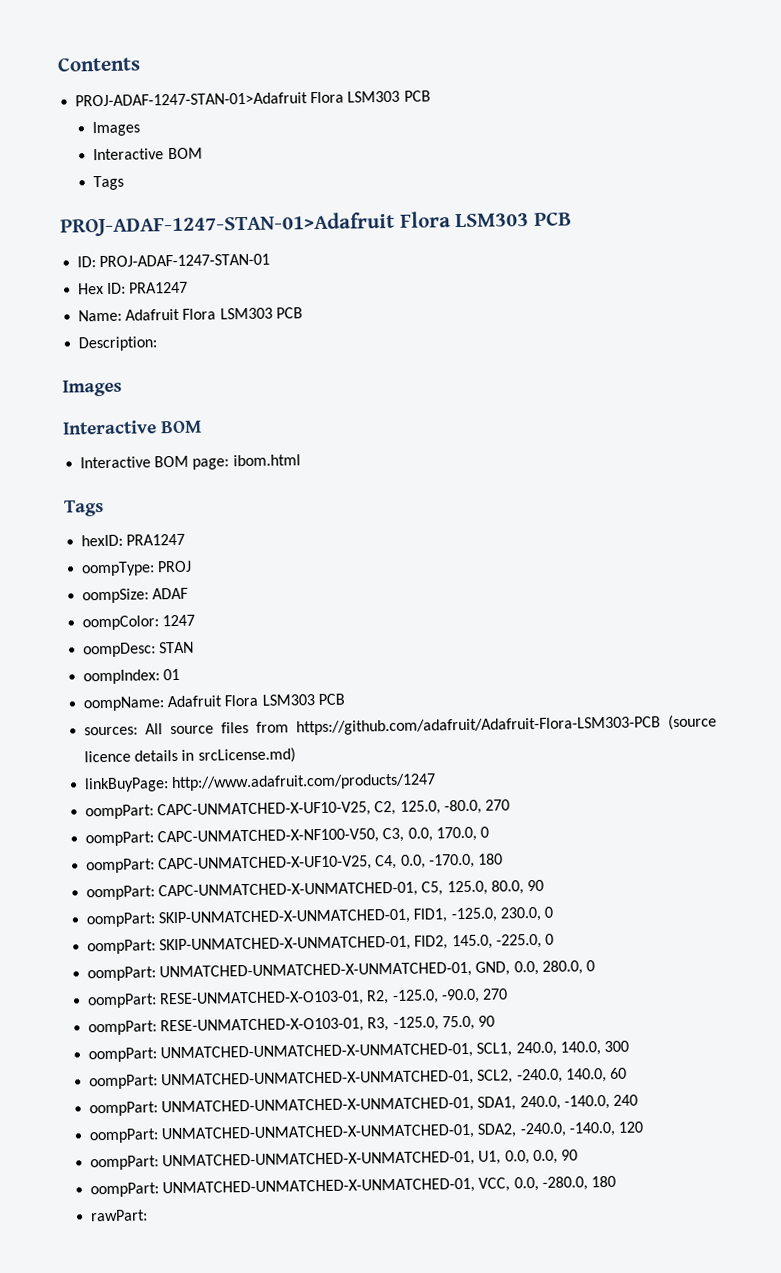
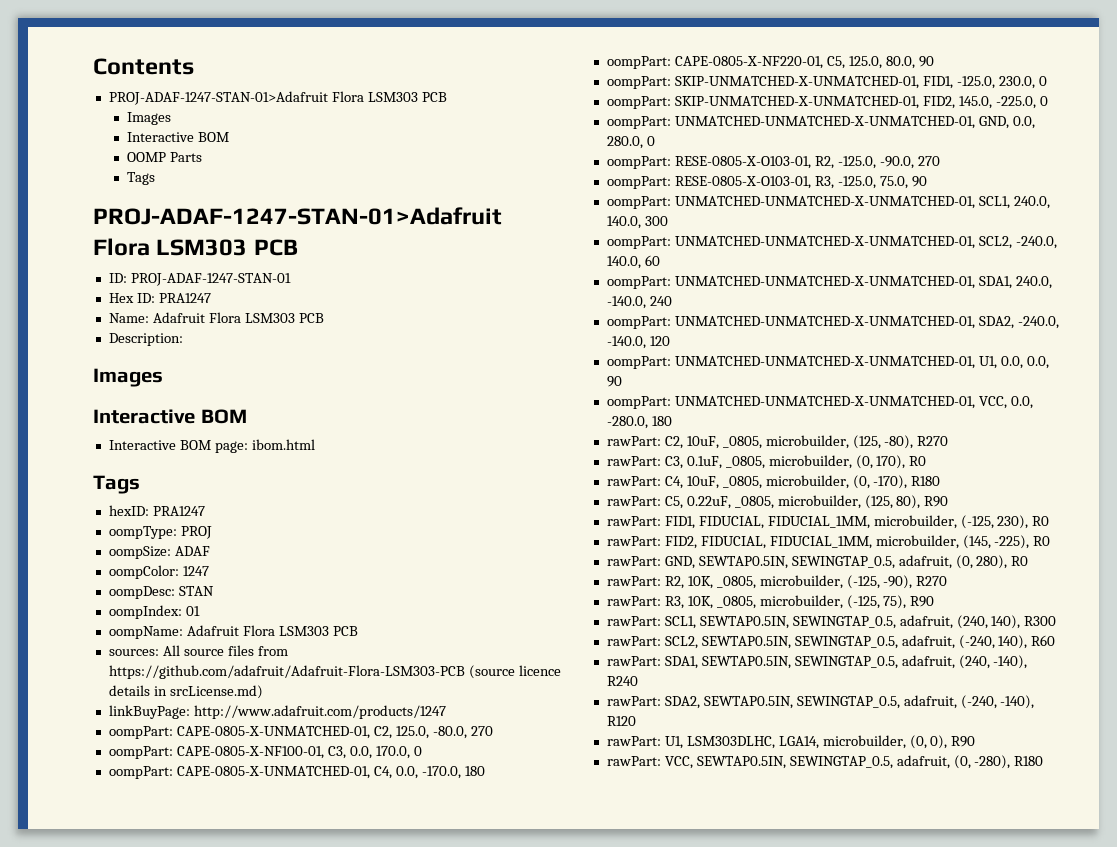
(203, 153) none -> [126,152,202,162] // OOMP Parts
[157,801,372,819] CAPC-UNMATCHED-X-UF10-V25, -> [176,726,370,739] CAPE-0805-X-UNMATCHED-01,
[157,828,380,846] CAPC-UNMATCHED-X-NF100-V50, -> [176,746,324,759] CAPE-0805-X-NF100-01,
[158,855,373,873] CAPC-UNMATCHED-X-UF10-V25, -> [176,766,370,779] CAPE-0805-X-UNMATCHED-01,
[158,881,419,900] CAPC-UNMATCHED-X-UNMATCHED-01, -> [674,56,823,69] CAPE-0805-X-NF220-01,
[159,990,365,1008] RESE-UNMATCHED-X-O103-01, -> [674,156,811,169] RESE-0805-X-O103-01,
[160,1017,365,1035] RESE-UNMATCHED-X-O103-01, -> [674,176,811,189] RESE-0805-X-O103-01,
(149, 1215) none -> [664,435,949,449] [606,455,927,469] [606,475,941,489] [606,495,949,509] [606,515,1050,529] [606,535,1051,549] [606,555,1029,569] [606,575,948,589] [606,595,935,609] [606,615,1057,629] [606,635,1056,649] [606,655,1028,669] [606,676,638,686] [606,695,1035,709] [606,716,636,726] [606,735,976,749] [606,755,1044,769] C2, 10uF, _0805, microbuilder, (125, -80), R270 // rawPart: C3, 0.1uF, _0805, microbuilder, (0, 170), R0 // rawPart: C4, 10uF, _0805, microbuilder, (0, -170), R180 // rawPart: C5, 0.22uF, _0805, microbuilder, (125, 80), R90 // rawPart: FID1, FIDUCIAL, FIDUCIAL_1MM, microbuilder, (-125, 230), R0 // rawPart: FID2, FIDUCIAL, FIDUCIAL_1MM, microbuilder, (145, -225), R0 // rawPart: GND, SEWTAP0.5IN, SEWINGTAP_0.5, adafruit, (0, 280), R0 // rawPart: R2, 10K, _0805, microbuilder, (-125, -90), R270 // rawPart: R3, 10K, _0805, microbuilder, (-125, 75), R90 // rawPart: SCL1, SEWTAP0.5IN, SEWINGTAP_0.5, adafruit, (240, 140), R300 // rawPart: SCL2, SEWTAP0.5IN, SEWINGTAP_0.5, adafruit, (-240, 140), R60 // rawPart: SDA1, SEWTAP0.5IN, SEWINGTAP_0.5, adafruit, (240, -140), R240 // rawPart: SDA2, SEWTAP0.5IN, SEWINGTAP_0.5, adafruit, (-240, -140), R120 // rawPart: U1, LSM303DLHC, LGA14, microbuilder, (0, 0), R90 // rawPart: VCC, SEWTAP0.5IN, SEWINGTAP_0.5, adafruit, (0, -280), R180

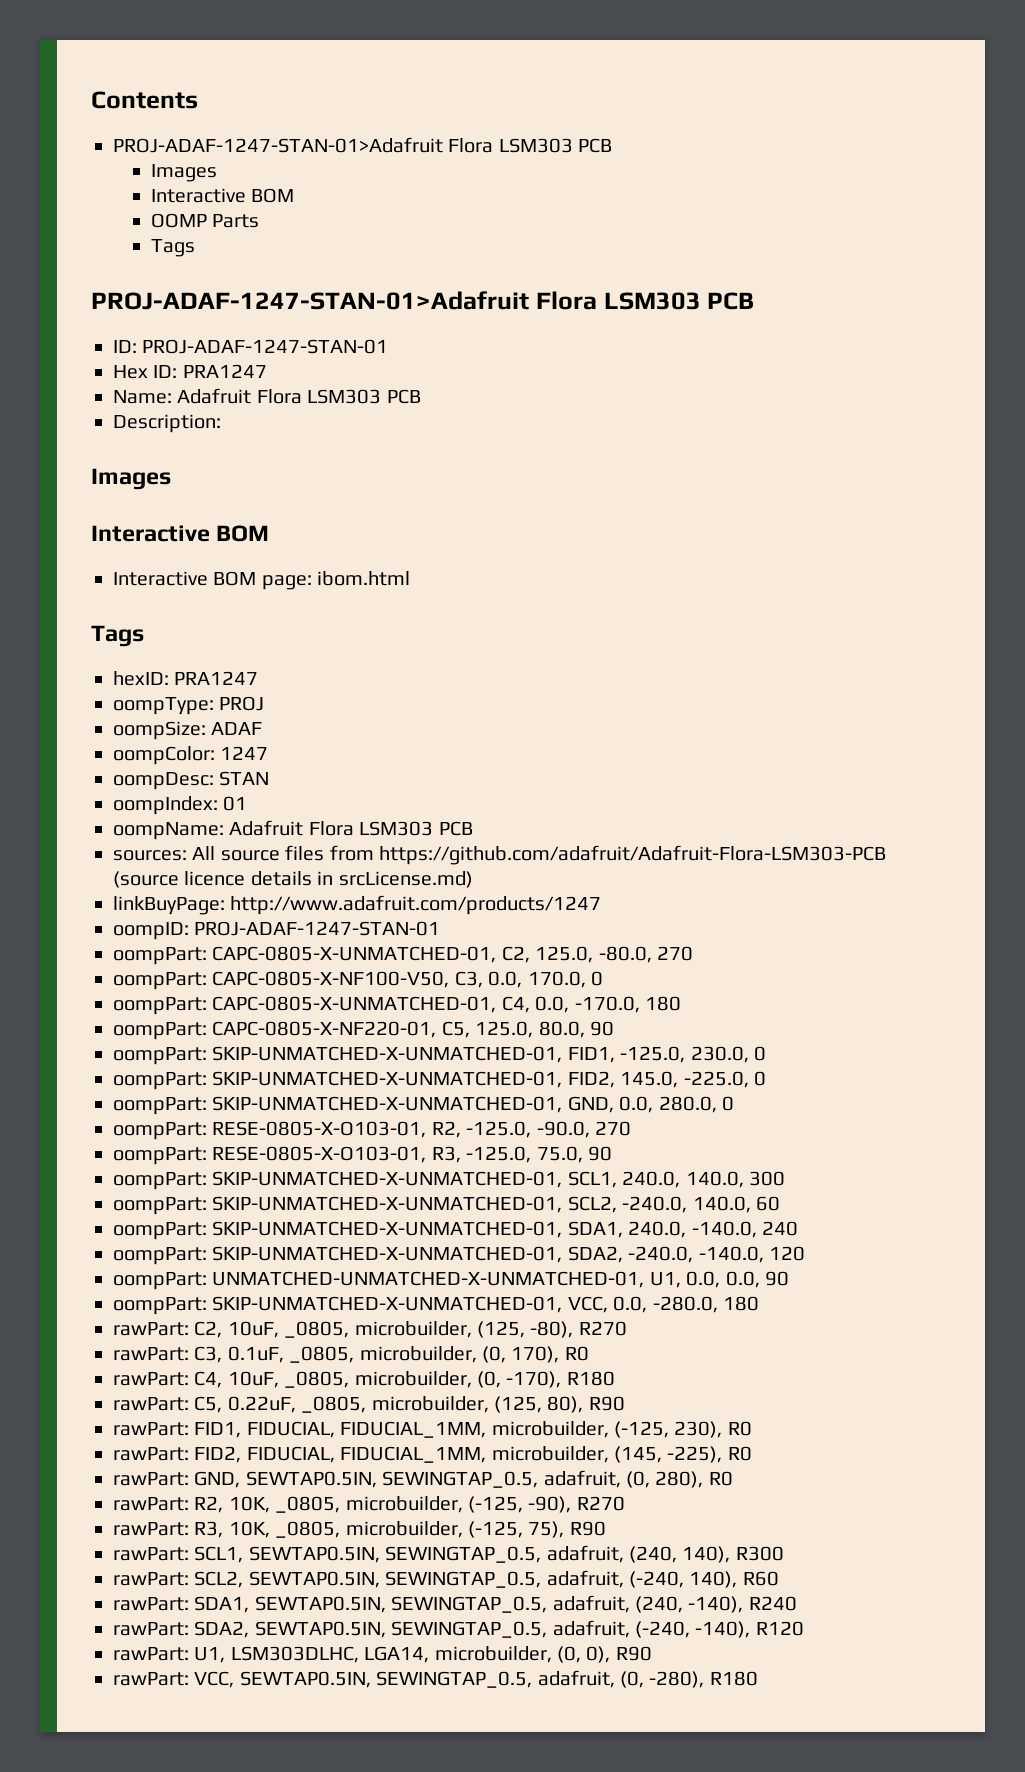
[108,726,370,739] // oompPart: CAPE-0805-X-UNMATCHED-01, -> [113,921,441,940] [113,946,497,965] // oompID: PROJ-ADAF-1247-STAN-01 // oompPart: CAPC-0805-X-UNMATCHED-01,
[176,746,324,759] CAPE-0805-X-NF100-01, -> [212,971,450,988] CAPC-0805-X-NF100-V50,
[176,766,370,779] CAPE-0805-X-UNMATCHED-01, -> [212,996,497,1013] CAPC-0805-X-UNMATCHED-01,
[674,56,823,69] CAPE-0805-X-NF220-01, -> [212,1021,437,1038] CAPC-0805-X-NF220-01,
[674,116,975,129] UNMATCHED-UNMATCHED-X-UNMATCHED-01, -> [212,1096,563,1113] SKIP-UNMATCHED-X-UNMATCHED-01,
[674,196,975,209] UNMATCHED-UNMATCHED-X-UNMATCHED-01, -> [212,1171,563,1188] SKIP-UNMATCHED-X-UNMATCHED-01,
[674,236,975,249] UNMATCHED-UNMATCHED-X-UNMATCHED-01, -> [212,1196,563,1213] SKIP-UNMATCHED-X-UNMATCHED-01,
[674,276,975,289] UNMATCHED-UNMATCHED-X-UNMATCHED-01, -> [212,1221,563,1238] SKIP-UNMATCHED-X-UNMATCHED-01,
[674,316,975,329] UNMATCHED-UNMATCHED-X-UNMATCHED-01, -> [212,1246,563,1263] SKIP-UNMATCHED-X-UNMATCHED-01,
[674,396,975,409] UNMATCHED-UNMATCHED-X-UNMATCHED-01, -> [212,1296,563,1313] SKIP-UNMATCHED-X-UNMATCHED-01,

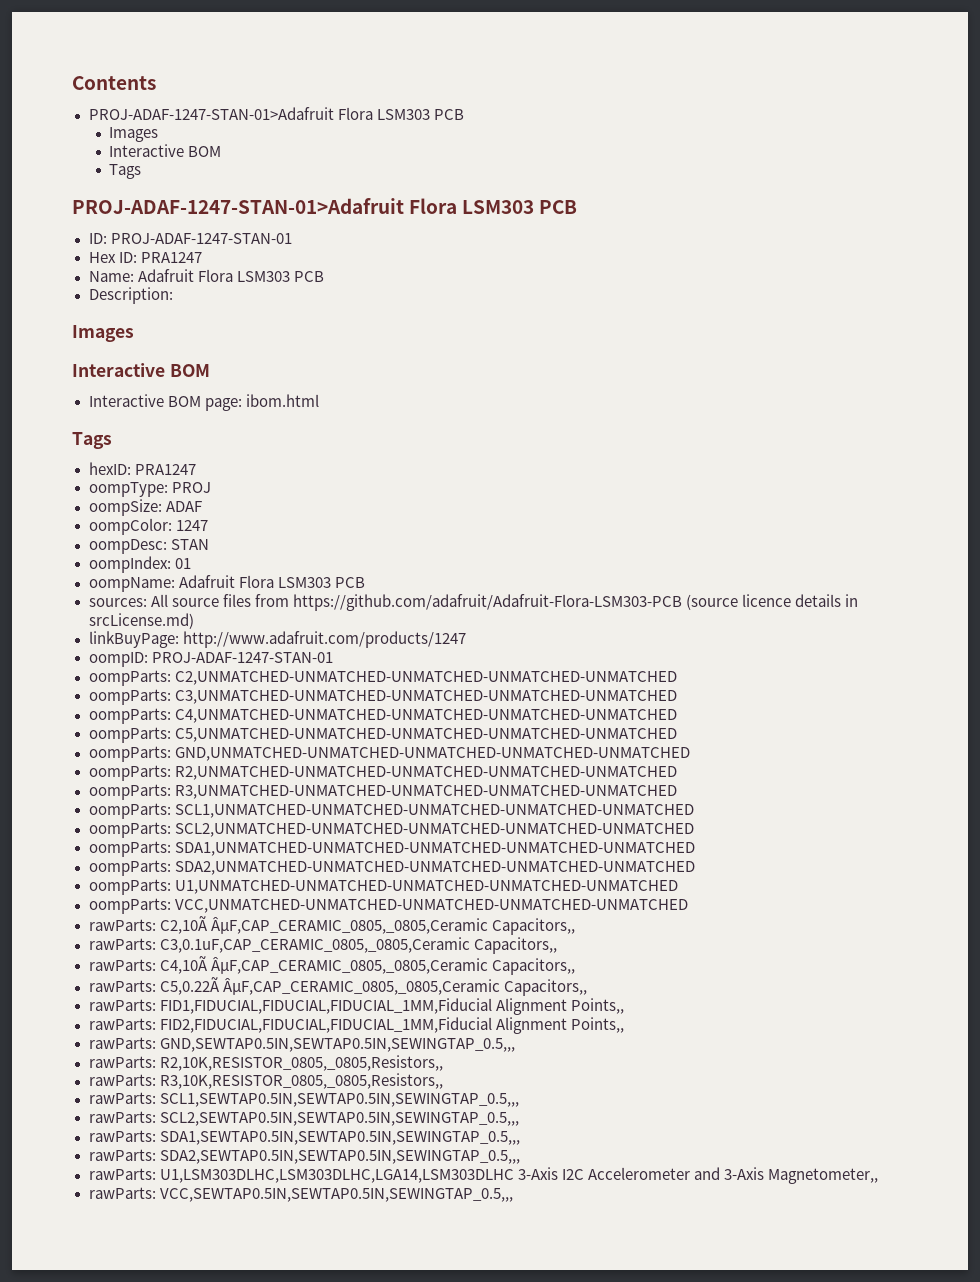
[150,213,260,228] // OOMP Parts -> (222, 151) none
[113,946,693,965] [113,971,603,990] [113,996,681,1015] [113,1021,614,1040] [113,1046,766,1065] [113,1071,766,1090] [113,1096,734,1115] [113,1121,631,1140] [113,1146,612,1165] [113,1171,785,1190] [113,1196,780,1215] [113,1221,798,1240] [113,1246,805,1265] [113,1271,789,1290] [113,1296,759,1315] [113,1321,627,1338] [113,1346,589,1363] [113,1371,615,1388] [113,1396,625,1413] [113,1421,752,1438] [113,1446,752,1463] [113,1470,733,1488] [113,1496,625,1513] [113,1521,606,1538] [113,1545,784,1563] [113,1570,779,1588] [113,1595,797,1613] [113,1620,804,1638] [113,1646,652,1663] [113,1670,758,1688] oompPart: CAPC-0805-X-UNMATCHED-01, C2, 125.0, -80.0, 270 // oompPart: CAPC-0805-X-NF100-V50, C3, 0.0, 170.0, 0 // oompPart: CAPC-0805-X-UNMATCHED-01, C4, 0.0, -170.0, 180 // oompPart: CAPC-0805-X-NF220-01, C5, 125.0, 80.0, 90 // oompPart: SKIP-UNMATCHED-X-UNMATCHED-01, FID1, -125.0, 230.0, 0 // oompPart: SKIP-UNMATCHED-X-UNMATCHED-01, FID2, 145.0, -225.0, 0 // oompPart: SKIP-UNMATCHED-X-UNMATCHED-01, GND, 0.0, 280.0, 0 // oompPart: RESE-0805-X-O103-01, R2, -125.0, -90.0, 270 // oompPart: RESE-0805-X-O103-01, R3, -125.0, 75.0, 90 // oompPart: SKIP-UNMATCHED-X-UNMATCHED-01, SCL1, 240.0, 140.0, 300 // oompPart: SKIP-UNMATCHED-X-UNMATCHED-01, SCL2, -240.0, 140.0, 60 // oompPart: SKIP-UNMATCHED-X-UNMATCHED-01, SDA1, 240.0, -140.0, 240 // oompPart: SKIP-UNMATCHED-X-UNMATCHED-01, SDA2, -240.0, -140.0, 120 // oompPart: UNMATCHED-UNMATCHED-X-UNMATCHED-01, U1, 0.0, 0.0, 90 // oompPart: SKIP-UNMATCHED-X-UNMATCHED-01, VCC, 0.0, -280.0, 180 // rawPart: C2, 10uF, _0805, microbuilder, (125, -80), R270 // rawPart: C3, 0.1uF, _0805, microbuilder, (0, 170), R0 // rawPart: C4, 10uF, _0805, microbuilder, (0, -170), R180 // rawPart: C5, 0.22uF, _0805, microbuilder, (125, 80), R90 // rawPart: FID1, FIDUCIAL, FIDUCIAL_1MM, microbuilder, (-125, 230), R0 // rawPart: FID2, FIDUCIAL, FIDUCIAL_1MM, microbuilder, (145, -225), R0 // rawPart: GND, SEWTAP0.5IN, SEWINGTAP_0.5, adafruit, (0, 280), R0 // rawPart: R2, 10K, _0805, microbuilder, (-125, -90), R270 // rawPart: R3, 10K, _0805, microbuilder, (-125, 75), R90 // rawPart: SCL1, SEWTAP0.5IN, SEWINGTAP_0.5, adafruit, (240, 140), R300 // rawPart: SCL2, SEWTAP0.5IN, SEWINGTAP_0.5, adafruit, (-240, 140), R60 // rawPart: SDA1, SEWTAP0.5IN, SEWINGTAP_0.5, adafruit, (240, -140), R240 // rawPart: SDA2, SEWTAP0.5IN, SEWINGTAP_0.5, adafruit, (-240, -140), R120 // rawPart: U1, LSM303DLHC, LGA14, microbuilder, (0, 0), R90 // rawPart: VCC, SEWTAP0.5IN, SEWINGTAP_0.5, adafruit, (0, -280), R180 -> [88,670,677,686] [88,689,677,705] [88,708,677,724] [88,727,677,743] [88,746,690,762] [88,765,677,781] [88,784,677,800] [88,803,694,819] [88,822,694,838] [88,841,695,857] [88,860,695,876] [88,879,678,895] [88,898,688,914] [88,916,575,935] [88,937,557,954] [88,956,575,975] [88,977,587,996] [88,998,624,1015] [88,1017,624,1034] [88,1037,515,1052] [88,1055,443,1071] [88,1073,443,1089] [88,1092,519,1107] [88,1111,519,1126] [88,1130,520,1145] [88,1149,520,1164] [88,1167,878,1184] [88,1187,513,1202] oompParts: C2,UNMATCHED-UNMATCHED-UNMATCHED-UNMATCHED-UNMATCHED // oompParts: C3,UNMATCHED-UNMATCHED-UNMATCHED-UNMATCHED-UNMATCHED // oompParts: C4,UNMATCHED-UNMATCHED-UNMATCHED-UNMATCHED-UNMATCHED // oompParts: C5,UNMATCHED-UNMATCHED-UNMATCHED-UNMATCHED-UNMATCHED // oompParts: GND,UNMATCHED-UNMATCHED-UNMATCHED-UNMATCHED-UNMATCHED // oompParts: R2,UNMATCHED-UNMATCHED-UNMATCHED-UNMATCHED-UNMATCHED // oompParts: R3,UNMATCHED-UNMATCHED-UNMATCHED-UNMATCHED-UNMATCHED // oompParts: SCL1,UNMATCHED-UNMATCHED-UNMATCHED-UNMATCHED-UNMATCHED // oompParts: SCL2,UNMATCHED-UNMATCHED-UNMATCHED-UNMATCHED-UNMATCHED // oompParts: SDA1,UNMATCHED-UNMATCHED-UNMATCHED-UNMATCHED-UNMATCHED // oompParts: SDA2,UNMATCHED-UNMATCHED-UNMATCHED-UNMATCHED-UNMATCHED // oompParts: U1,UNMATCHED-UNMATCHED-UNMATCHED-UNMATCHED-UNMATCHED // oompParts: VCC,UNMATCHED-UNMATCHED-UNMATCHED-UNMATCHED-UNMATCHED // rawParts: C2,10Ã ÂµF,CAP_CERAMIC_0805,_0805,Ceramic Capacitors,, // rawParts: C3,0.1uF,CAP_CERAMIC_0805,_0805,Ceramic Capacitors,, // rawParts: C4,10Ã ÂµF,CAP_CERAMIC_0805,_0805,Ceramic Capacitors,, // rawParts: C5,0.22Ã ÂµF,CAP_CERAMIC_0805,_0805,Ceramic Capacitors,, // rawParts: FID1,FIDUCIAL,FIDUCIAL,FIDUCIAL_1MM,Fiducial Alignment Points,, // rawParts: FID2,FIDUCIAL,FIDUCIAL,FIDUCIAL_1MM,Fiducial Alignment Points,, // rawParts: GND,SEWTAP0.5IN,SEWTAP0.5IN,SEWINGTAP_0.5,,, // rawParts: R2,10K,RESISTOR_0805,_0805,Resistors,, // rawParts: R3,10K,RESISTOR_0805,_0805,Resistors,, // rawParts: SCL1,SEWTAP0.5IN,SEWTAP0.5IN,SEWINGTAP_0.5,,, // rawParts: SCL2,SEWTAP0.5IN,SEWTAP0.5IN,SEWINGTAP_0.5,,, // rawParts: SDA1,SEWTAP0.5IN,SEWTAP0.5IN,SEWINGTAP_0.5,,, // rawParts: SDA2,SEWTAP0.5IN,SEWTAP0.5IN,SEWINGTAP_0.5,,, // rawParts: U1,LSM303DLHC,LSM303DLHC,LGA14,LSM303DLHC 3-Axis I2C Accelerometer and 3-Axis Magnetometer,, // rawParts: VCC,SEWTAP0.5IN,SEWTAP0.5IN,SEWINGTAP_0.5,,,

